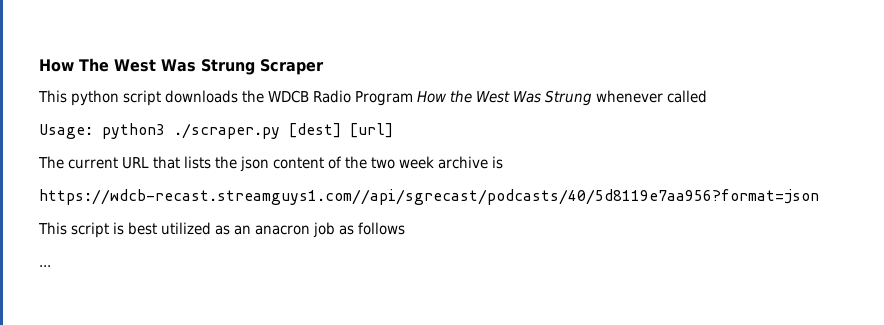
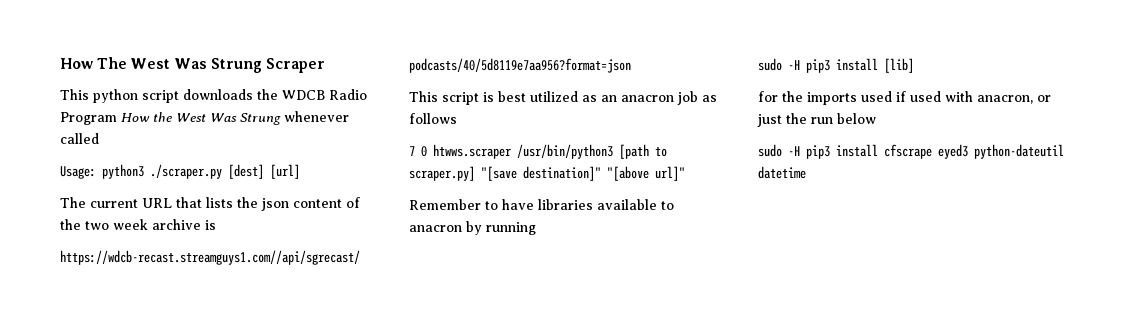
[39,265,51,267] ... -> [409,144,667,159] [409,166,685,181] [409,199,674,210] [409,221,536,235] [758,58,914,73] [758,91,1051,105] [757,113,876,127] [758,144,1064,159] [758,166,806,179] 7 0 htwws.scraper /usr/bin/python3 [path to scraper.py] "[save destination]" "[above url]" // Remember to have libraries available to anacron by running // sudo -H pip3 install [lib] // for the imports used if used with anacron, or just the run below // sudo -H pip3 install cfscrape eyed3 python-dateutil datetime

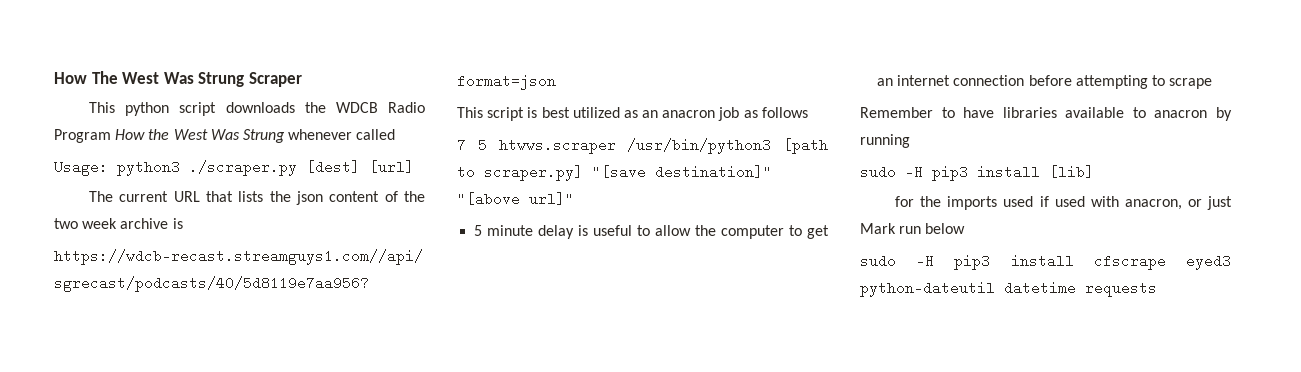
[421,146,427,157] 0 -> [477,138,487,152] 5
(685, 173) none -> [474,225,829,239] [877,75,1213,89] // 5 minute delay is useful to allow the computer to get an internet connection before attempting to scrape
[786,113,807,124] the -> [860,223,896,234] Mark
(806, 172) none -> [1085,281,1157,297] requests

